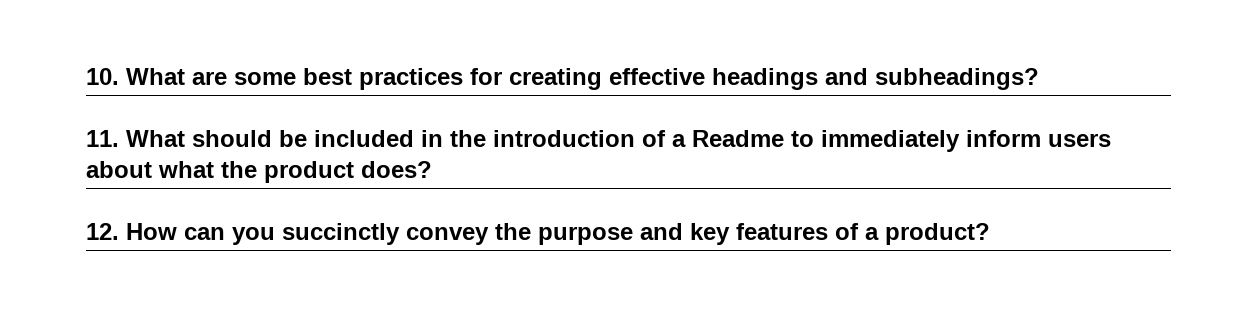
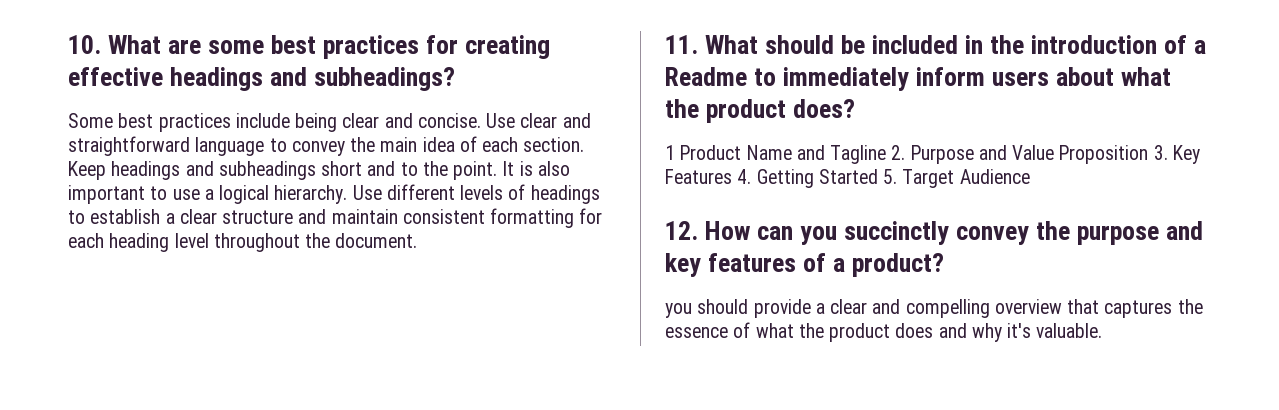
(1039, 79) none -> [68,113,591,132] [68,136,585,156] [68,161,570,180] [68,184,600,204] [68,208,603,228] [68,233,418,252] // Some best practices include being clear and concise. Use clear and straightforward language to convey the main idea of each section. Keep headings and subheadings short and to the point. It is also important to use a logical hierarchy. Use different levels of headings to establish a clear structure and maintain consistent formatting for each heading level throughout the document.
(432, 169) none -> [665,145,1200,164] [665,169,1030,188] // 1 Product Name and Tagline 2. Purpose and Value Proposition 3. Key Features 4. Getting Started 5. Target Audience
(990, 234) none -> [665,299,1203,318] [665,322,1103,342] // you should provide a clear and compelling overview that captures the essence of what the product does and why it's valuable.

